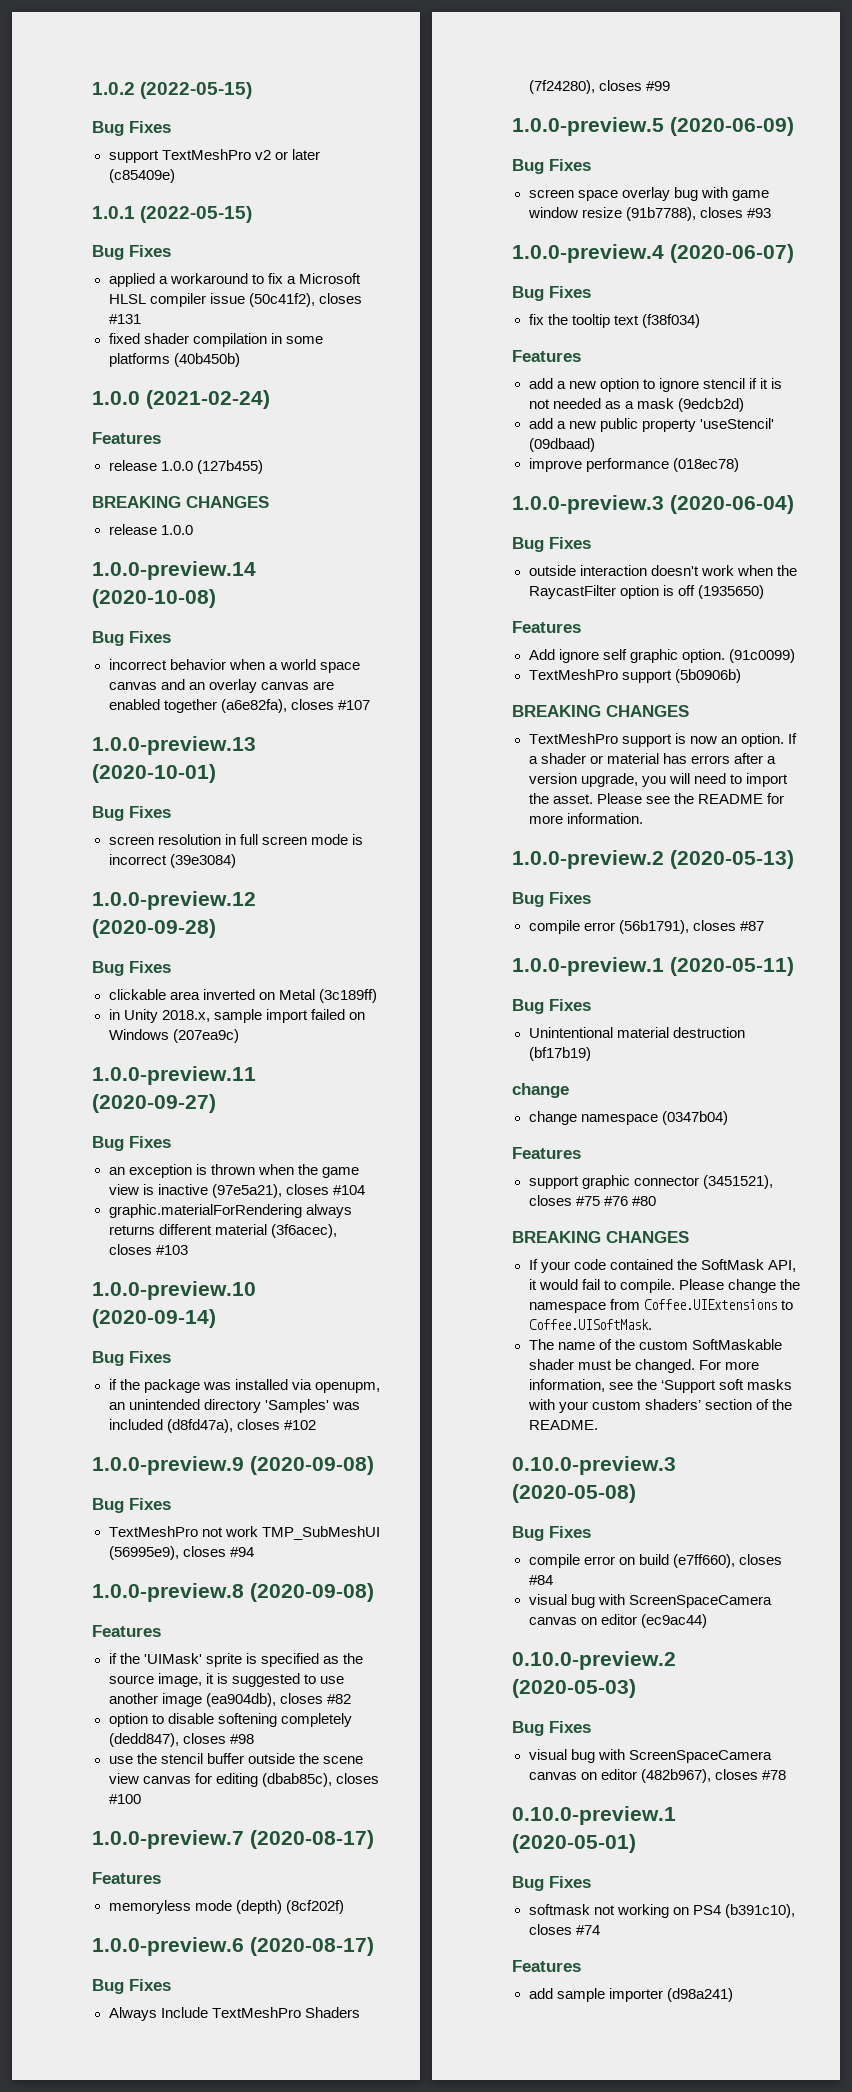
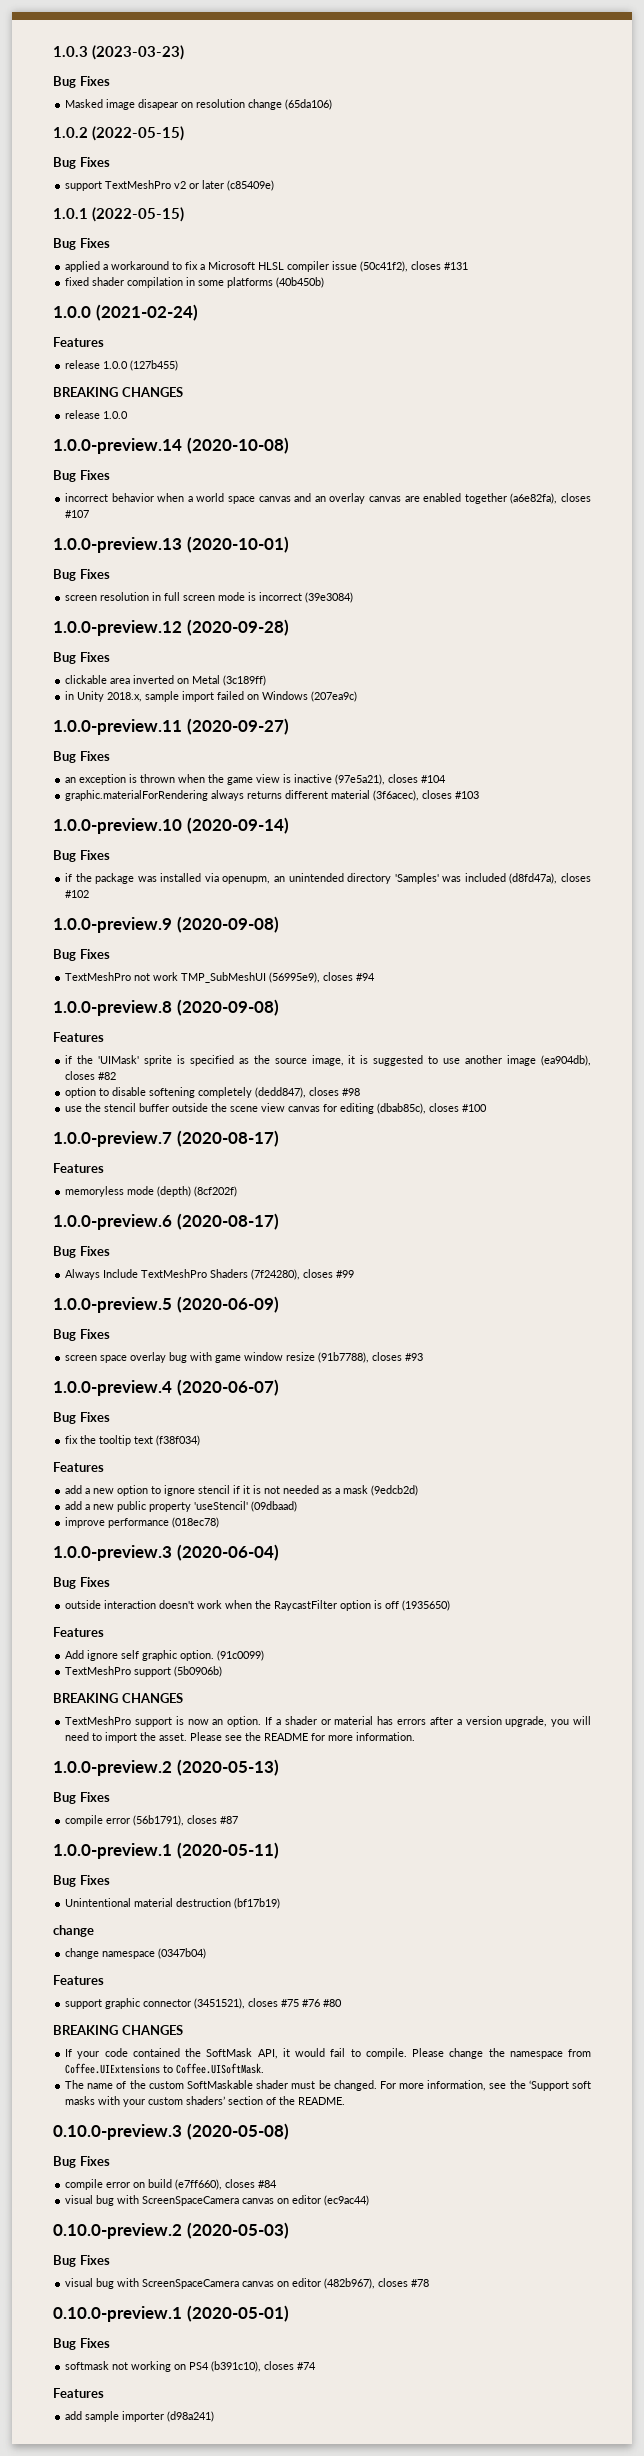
(92, 88) none -> [53,45,185,60] [53,76,110,88] [65,99,333,110] 1.0.3 (2023-03-23) // Bug Fixes // Masked image disapear on resolution change (65da106) //

